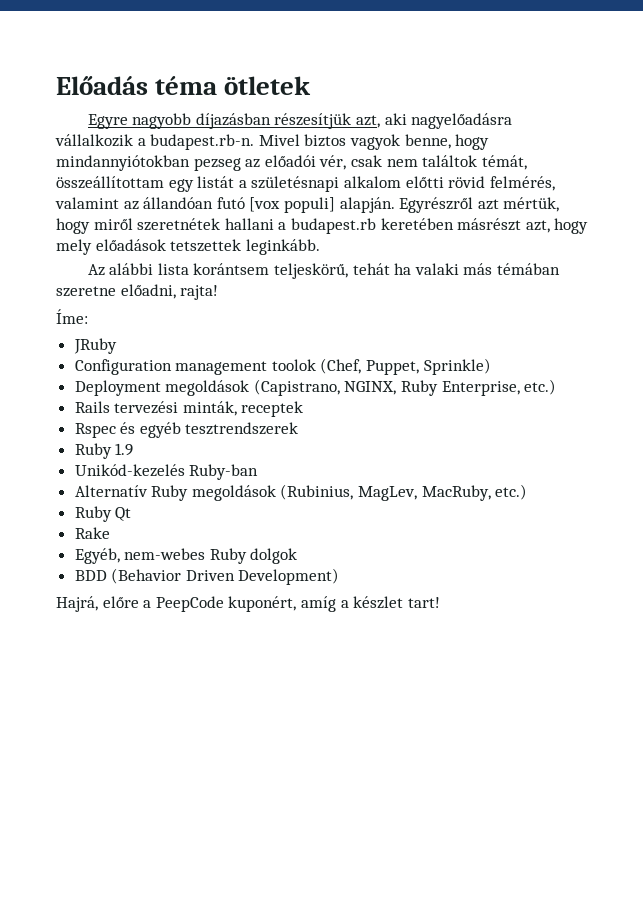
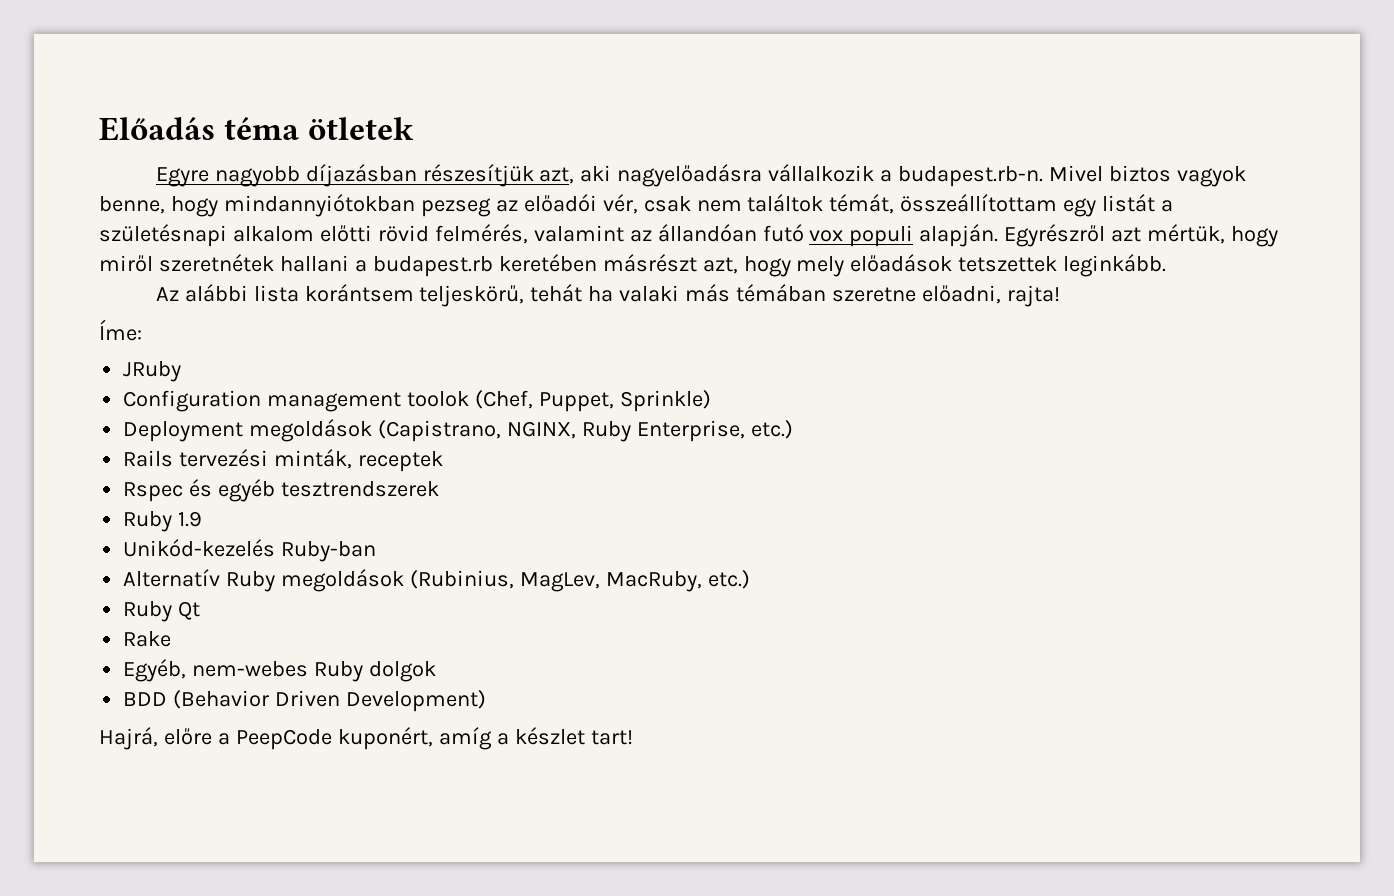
[249,197,335,213] [vox populi] -> [809,225,914,247] vox populi

